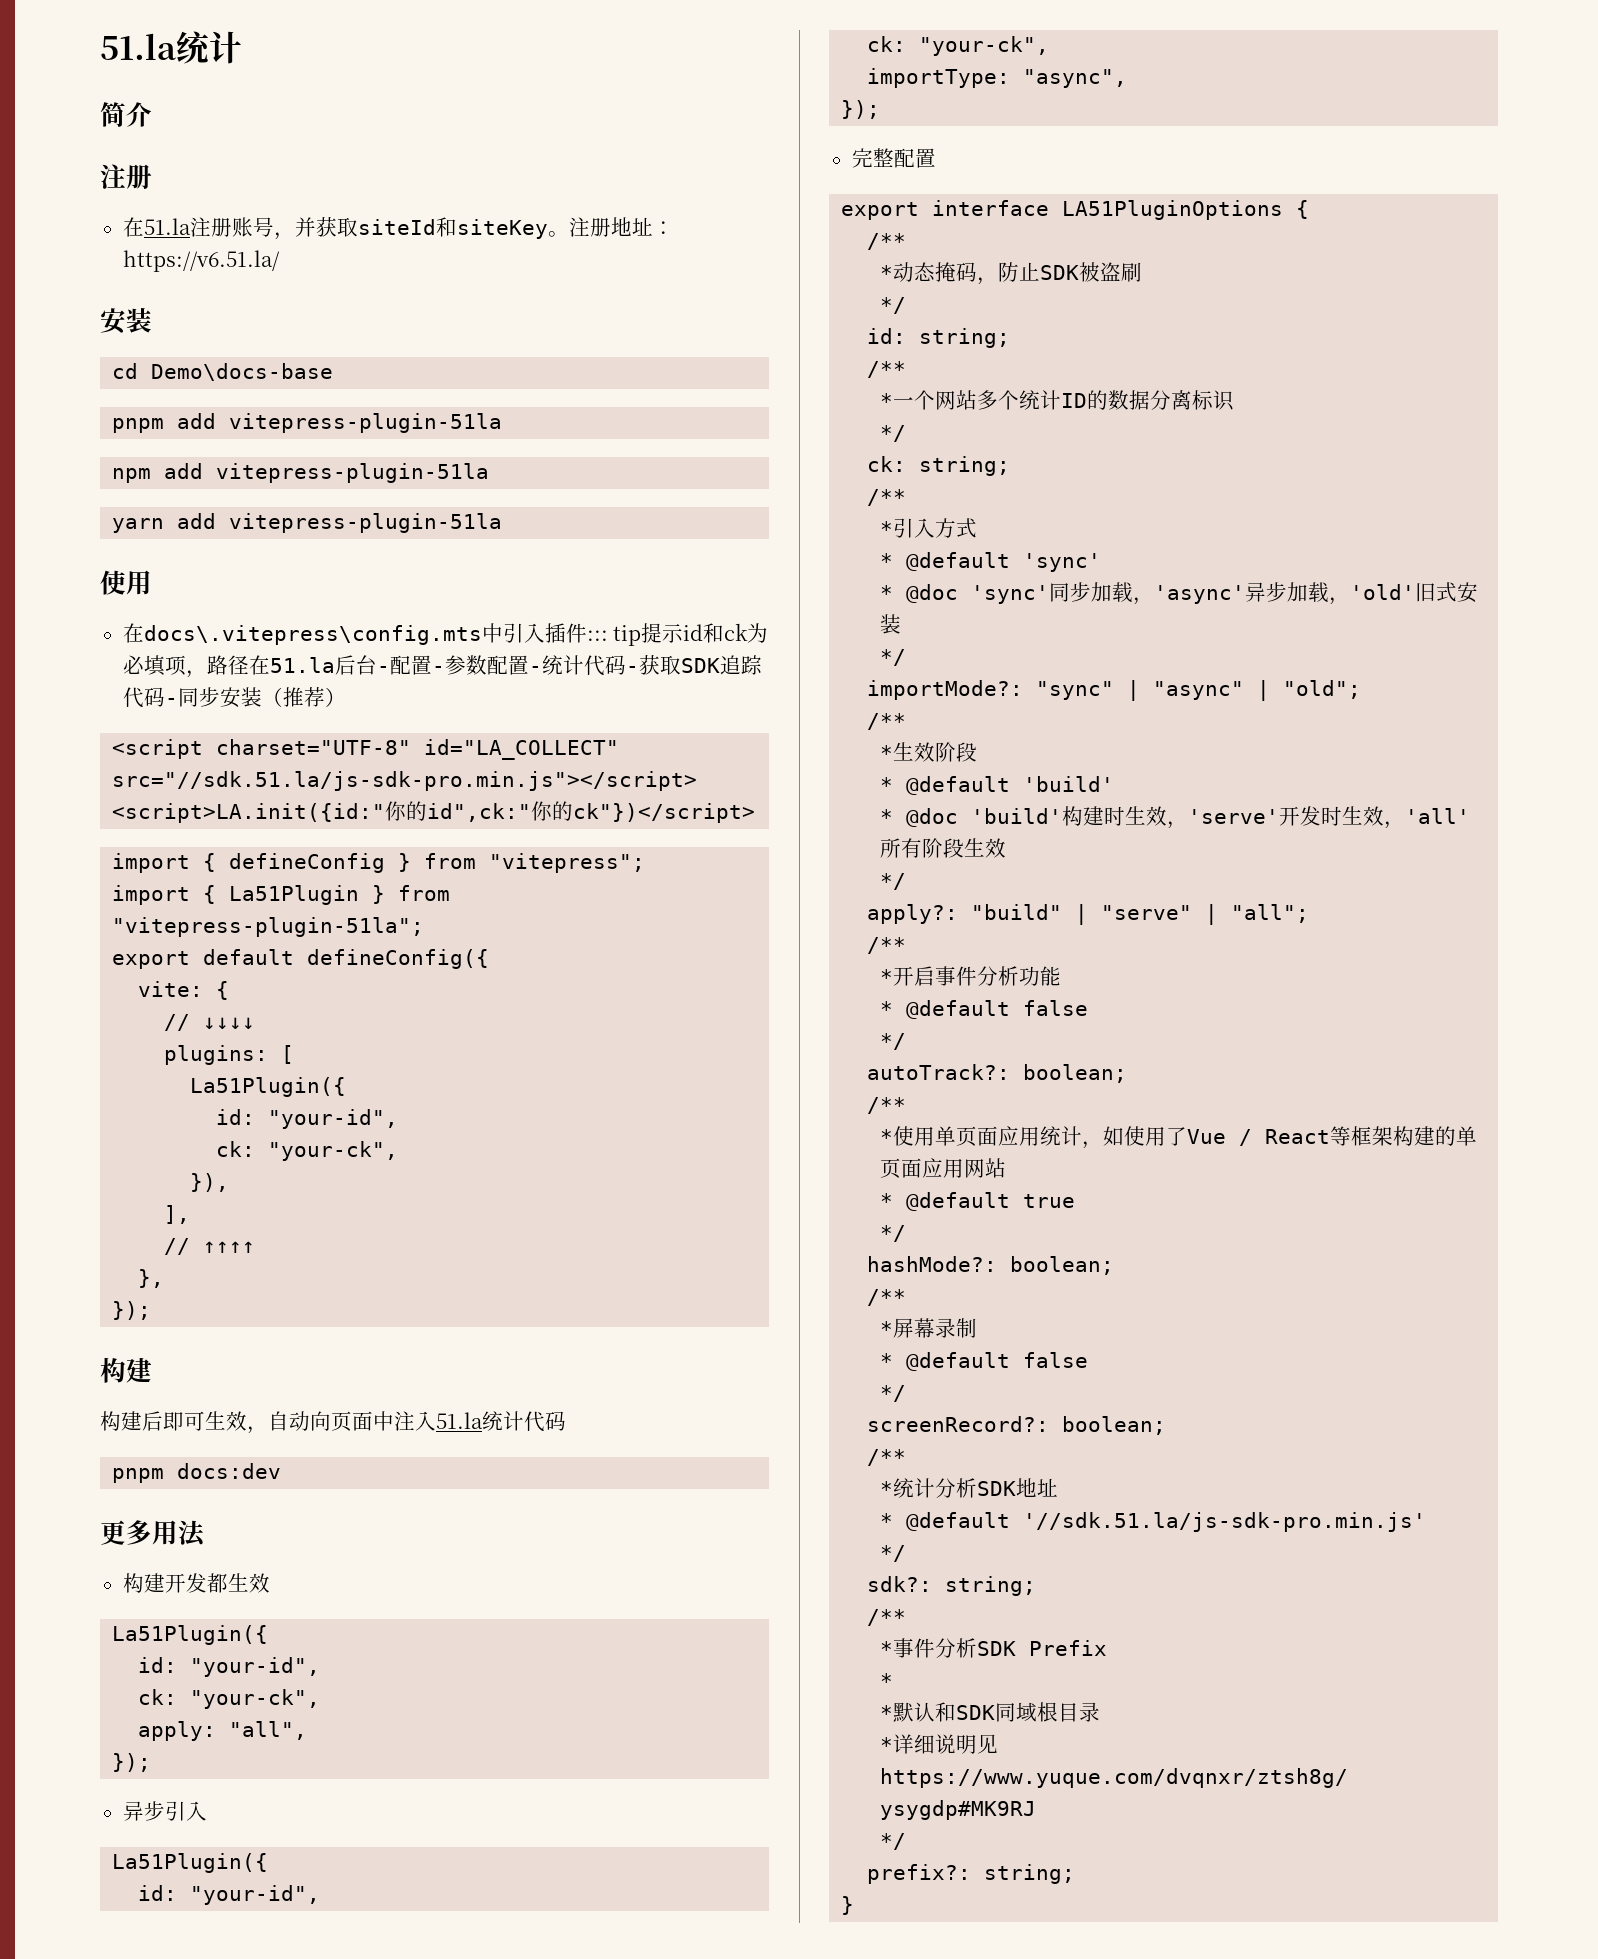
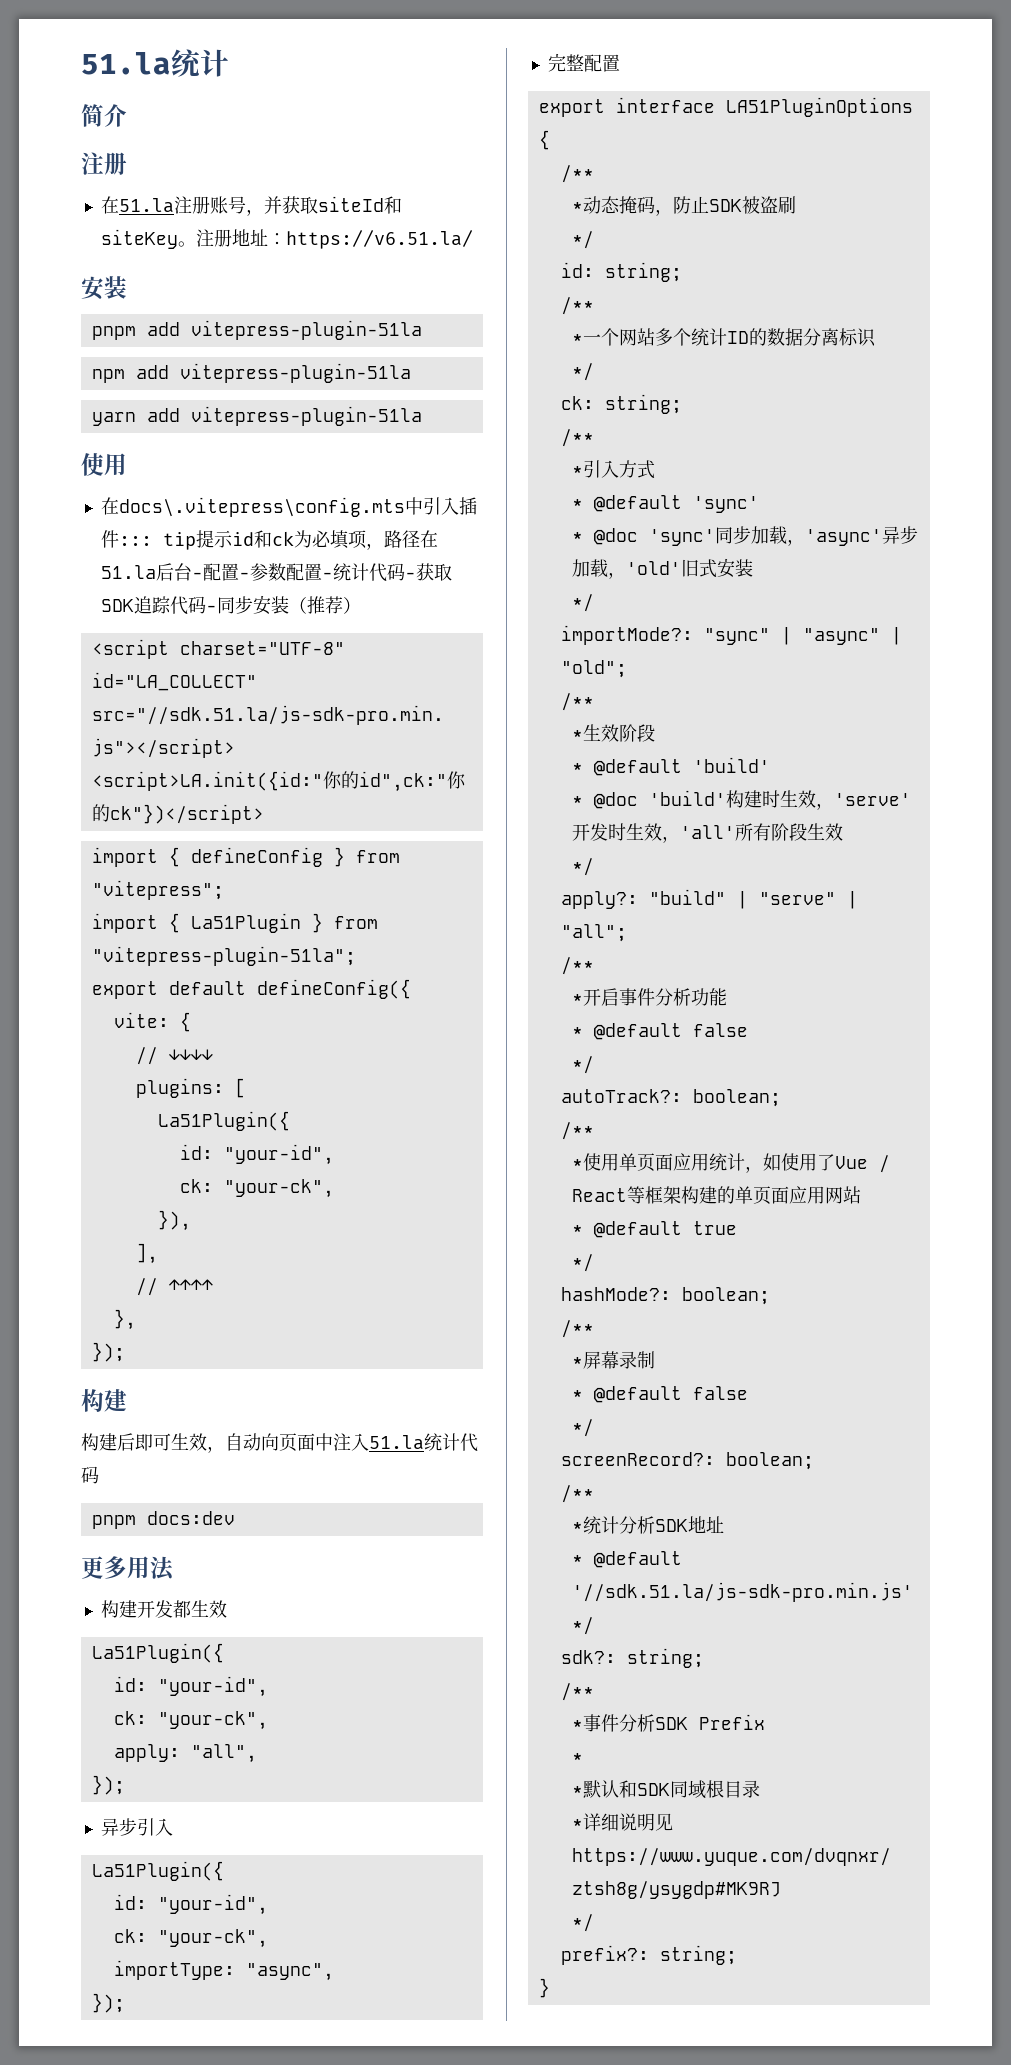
[112,363,334,381] // cd Demo\docs-base -> (127, 287) none

